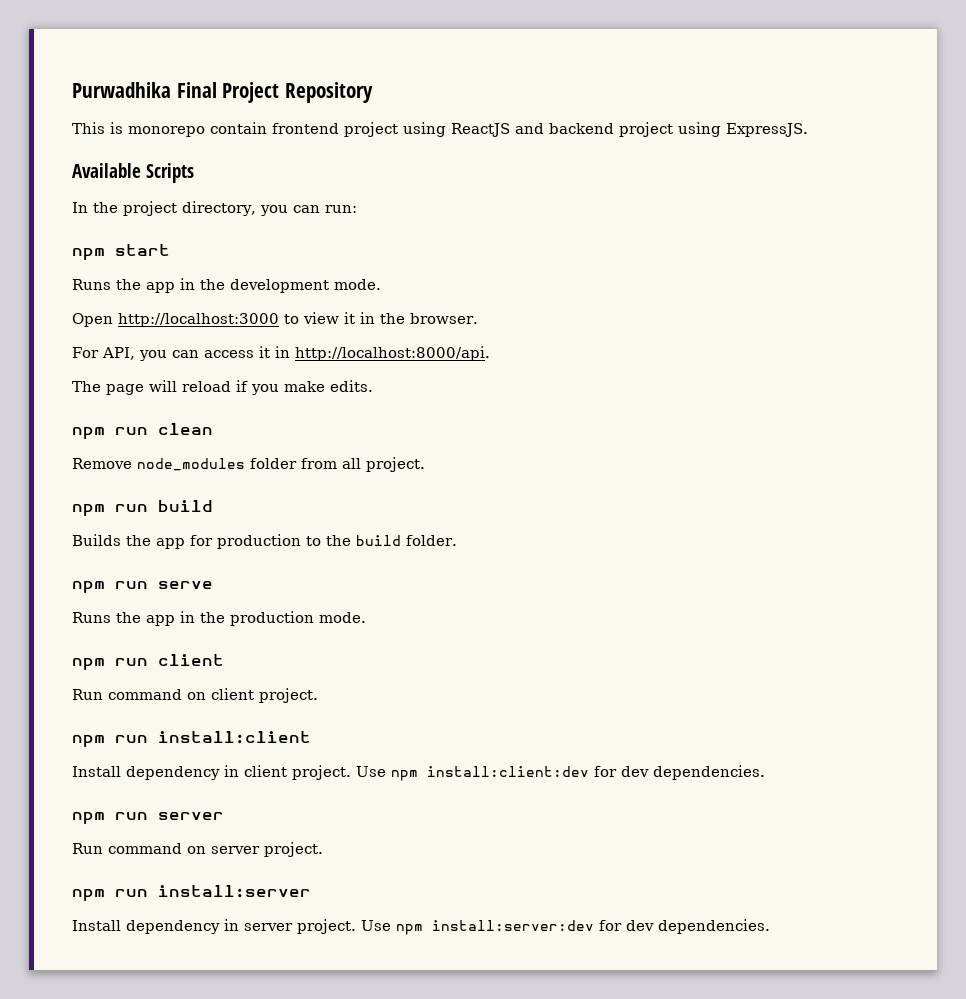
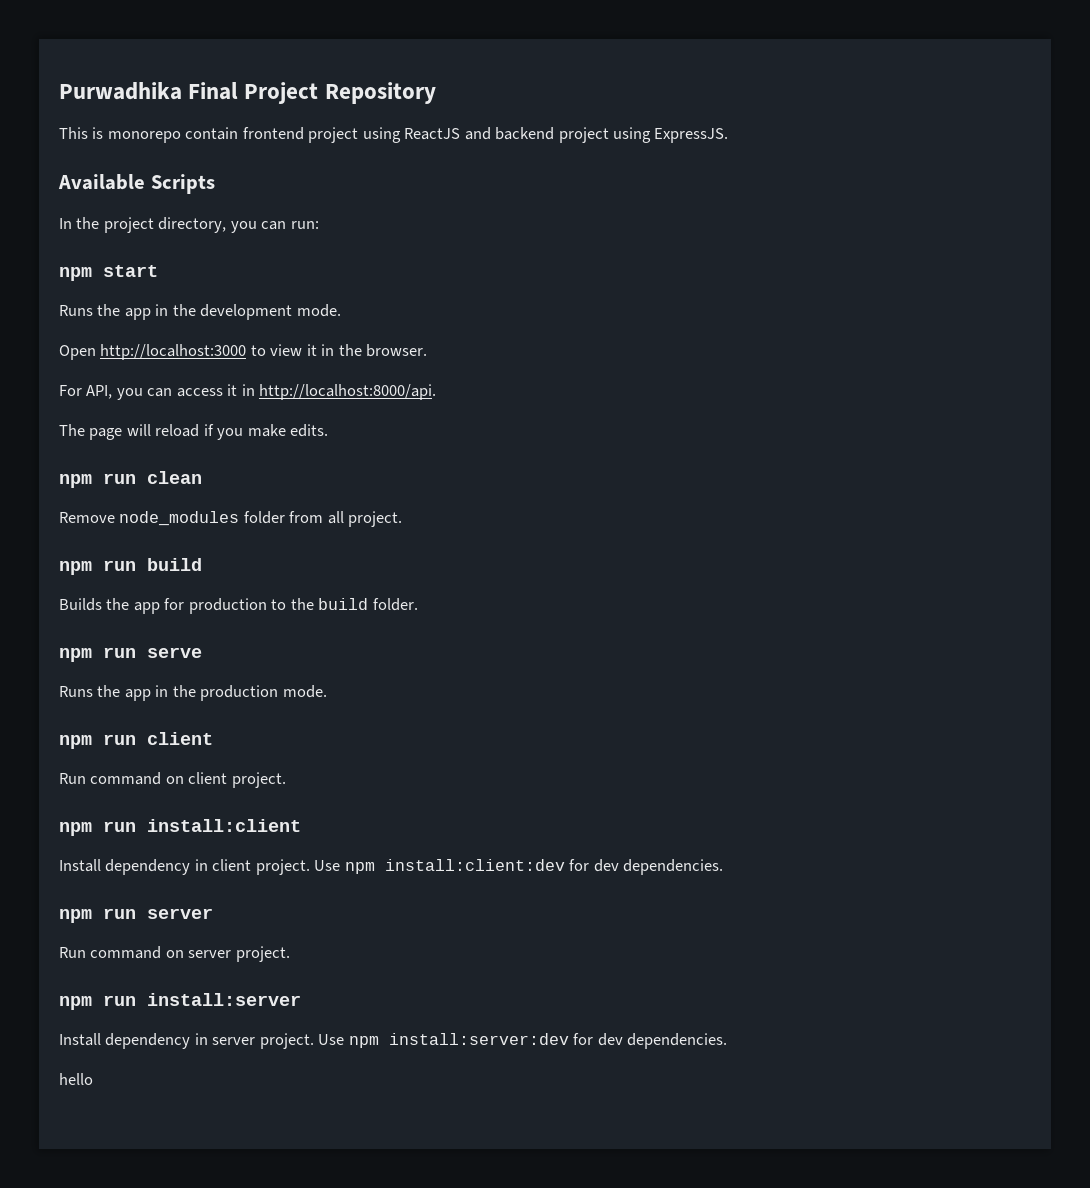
(770, 926) none -> [59,1073,93,1085] // hello

